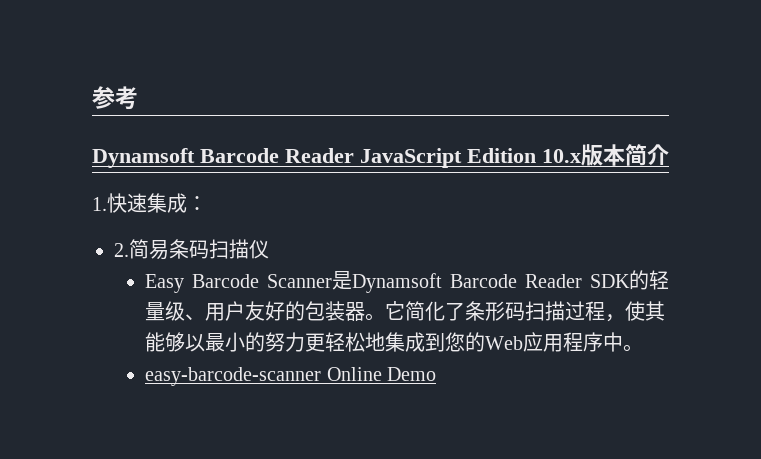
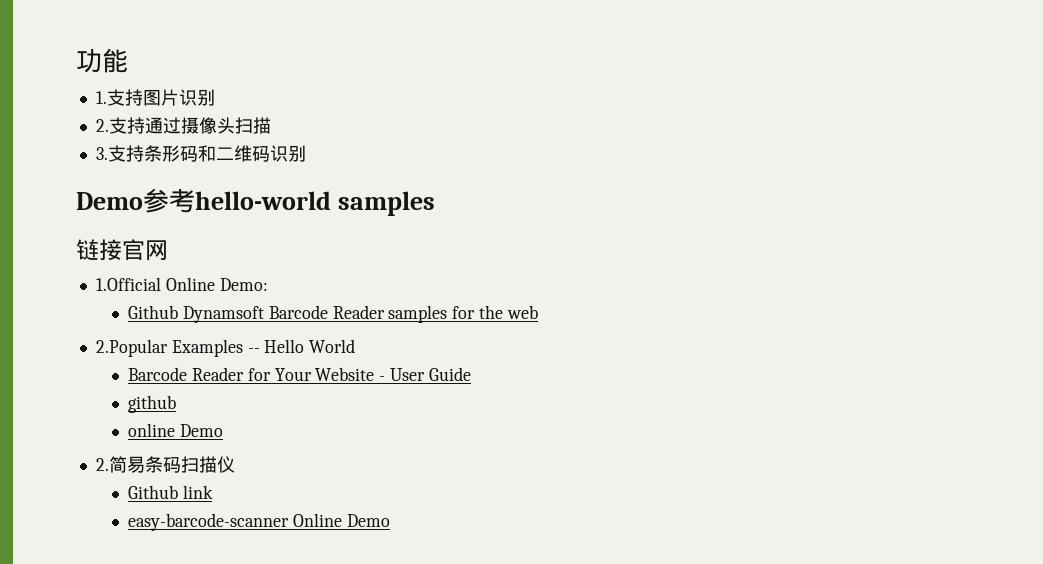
[92,86,138,110] [92,144,669,168] [92,193,207,213] 参考 // Dynamsoft Barcode Reader JavaScript Edition 10.x版本简介 // 1.快速集成： -> [76,48,128,73] [95,89,215,106] [95,117,271,134] [95,145,306,162] [76,188,435,216] [76,239,168,261] [95,277,268,291] [127,305,538,323] [95,339,356,357] [127,367,471,381] [127,395,176,413] [127,423,223,437] 功能 // 1.支持图片识别 // 2.支持通过摄像头扫描 // 3.支持条形码和二维码识别 // Demo参考hello-world samples // 链接官网 // 1.Official Online Demo: // Github Dynamsoft Barcode Reader samples for the web // 2.Popular Examples -- Hello World // Barcode Reader for Your Website - User Guide // github // online Demo
[145,270,669,293] [145,301,666,322] [145,332,644,352] Easy Barcode Scanner是Dynamsoft Barcode Reader SDK的轻量级、用户友好的包装器。它简化了条形码扫描过程，使其能够以最小的努力更轻松地集成到您的Web应用程序中。 -> [127,485,213,499] Github link

